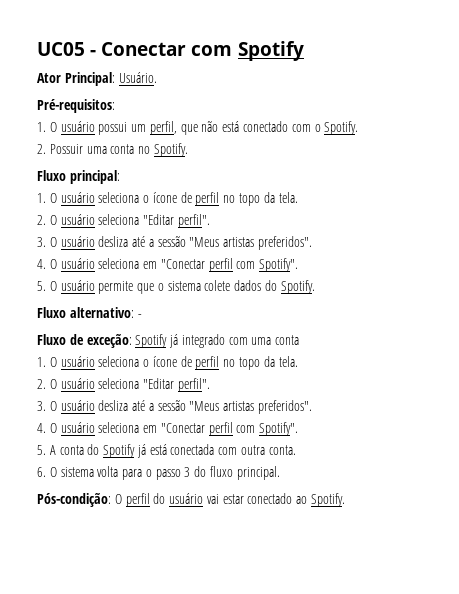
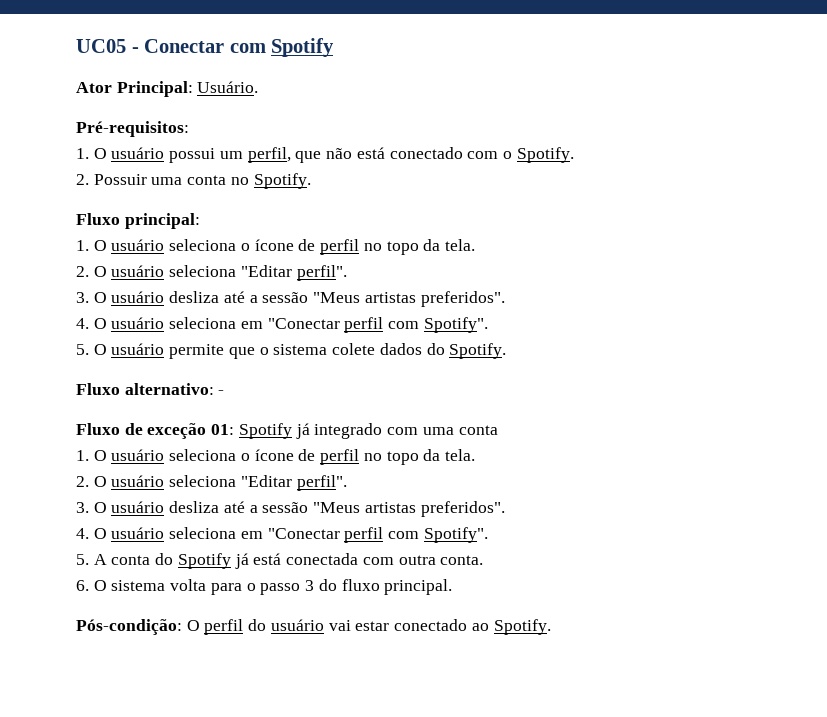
[86,334,132,348] exceção: -> [147,423,235,439] exceção 01:

